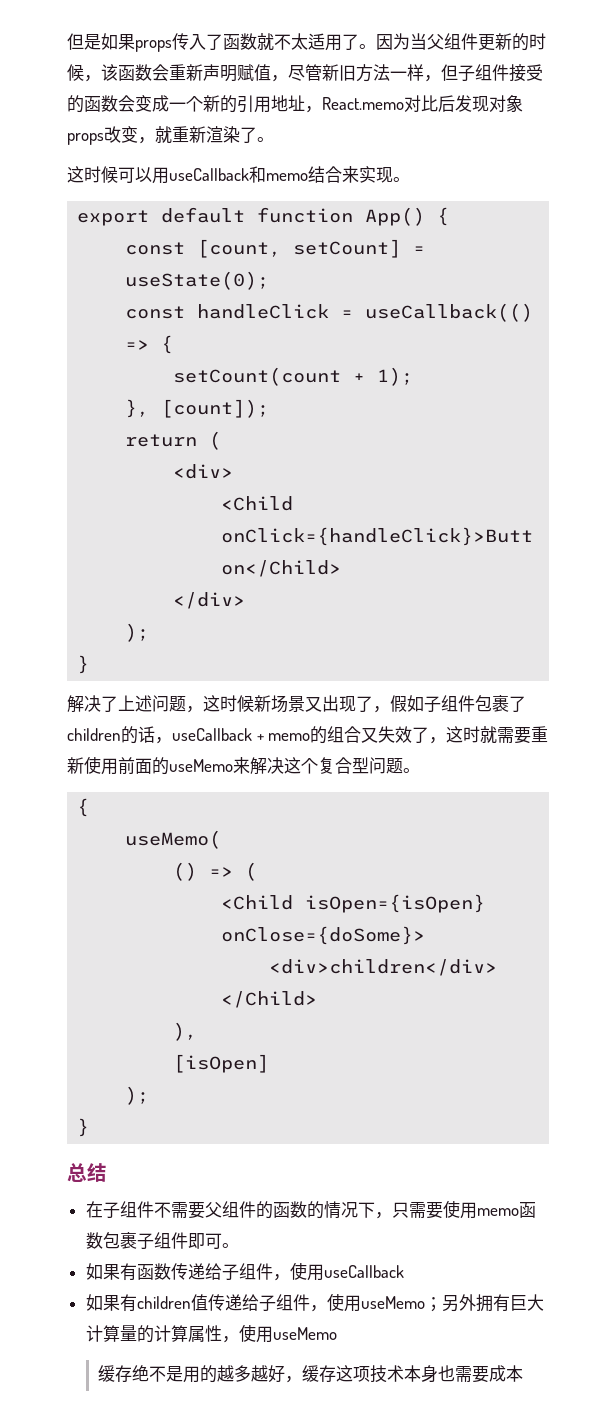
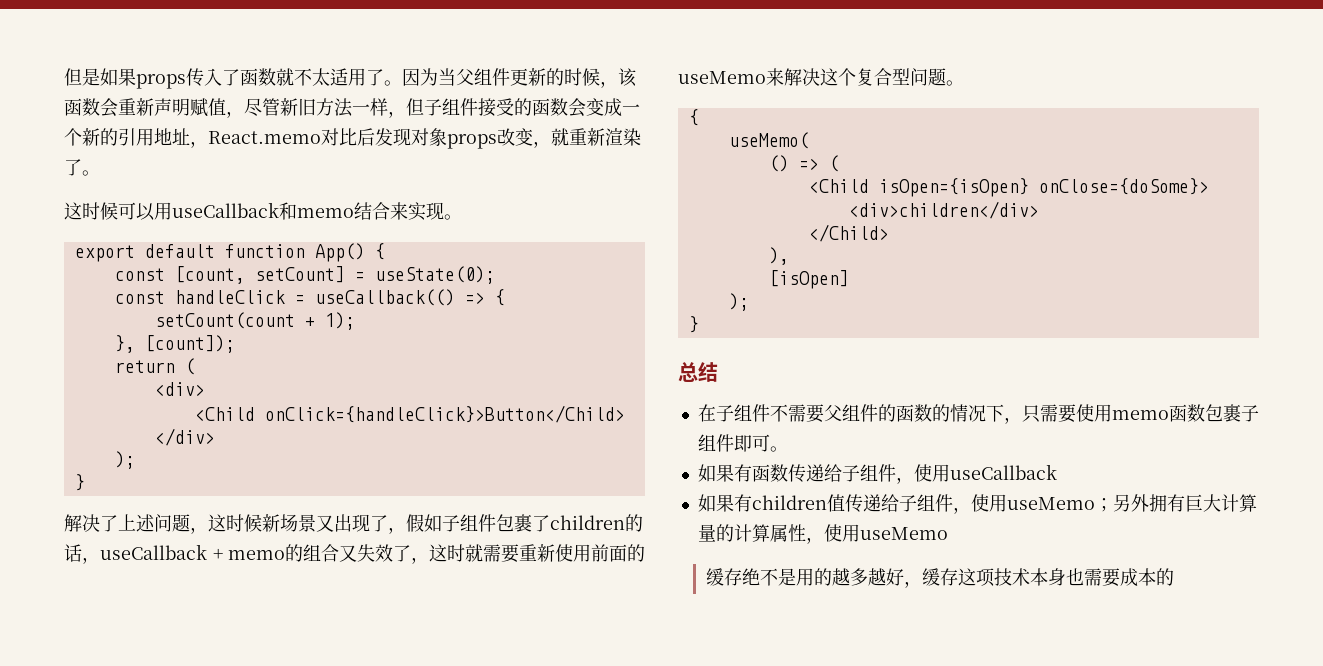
(524, 1373) none -> [1155,568,1174,586] 的

